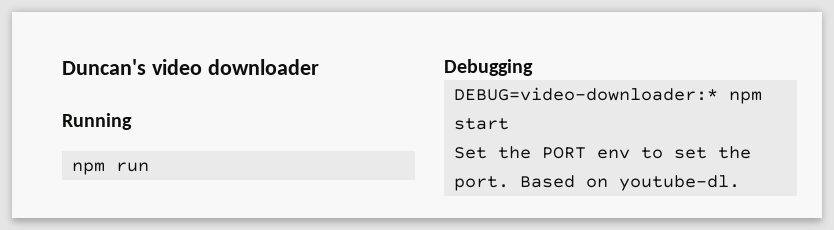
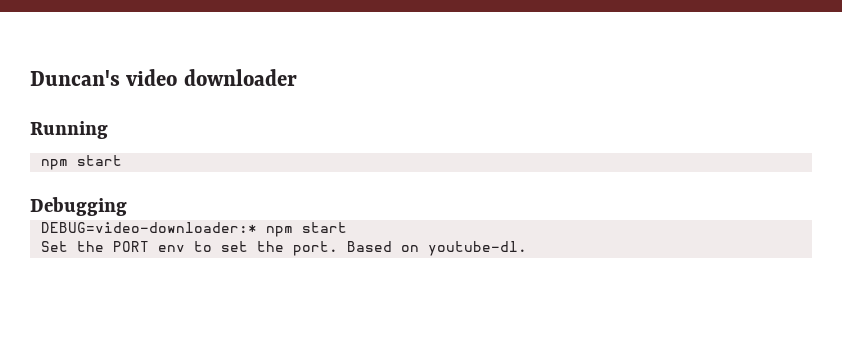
[116,162,150,172] run -> [77,155,123,166] start

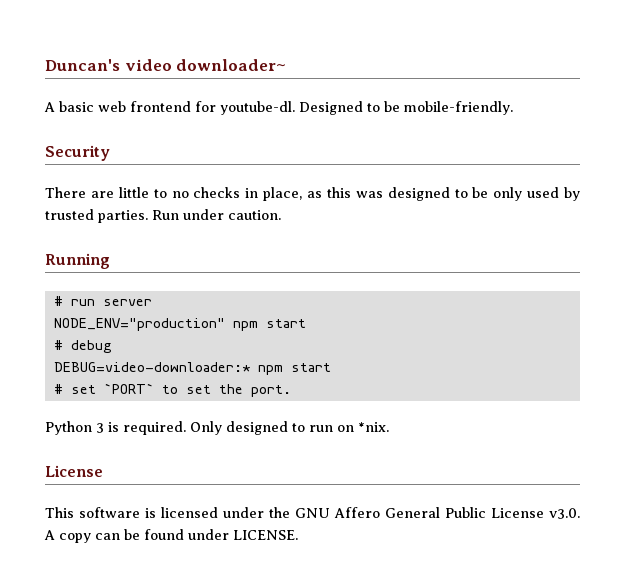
[183,69,297,86] [30,121,108,139] [41,155,123,170] [30,197,127,216] downloader // Running // npm start // Debugging -> [176,59,287,71] [44,101,513,115] [45,145,110,161] [45,187,580,201] [45,209,281,223] [45,253,110,269] [53,296,152,306] [53,318,306,331] [53,340,112,353] downloader~ // A basic web frontend for youtube-dl. Designed to be mobile-friendly. // Security // There are little to no checks in place, as this was designed to be only used by trusted parties. Run under caution. // Running // # run server // NODE_ENV="production" npm start // # debug
[41,241,186,252] Set the PORT env -> [53,383,154,394] # set `PORT`
[347,241,528,256] Based on youtube-dl. -> [45,421,389,435] [45,465,103,477] [45,507,580,519] [44,529,298,543] // Python 3 is required. Only designed to run on *nix. // License // This software is licensed under the GNU Affero General Public License v3.0. A copy can be found under LICENSE.

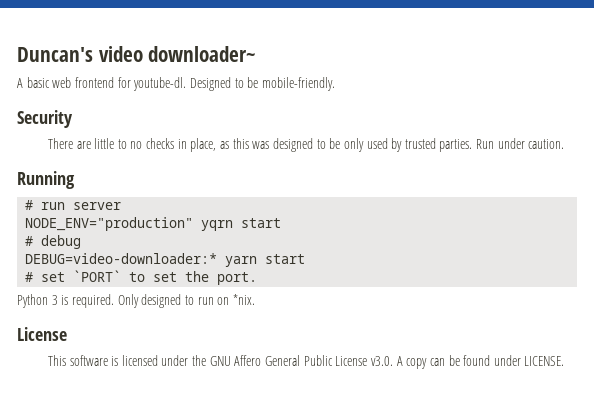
[232,321,258,331] npm -> [201,220,234,231] yqrn
[257,365,283,375] npm -> [225,256,258,267] yarn

